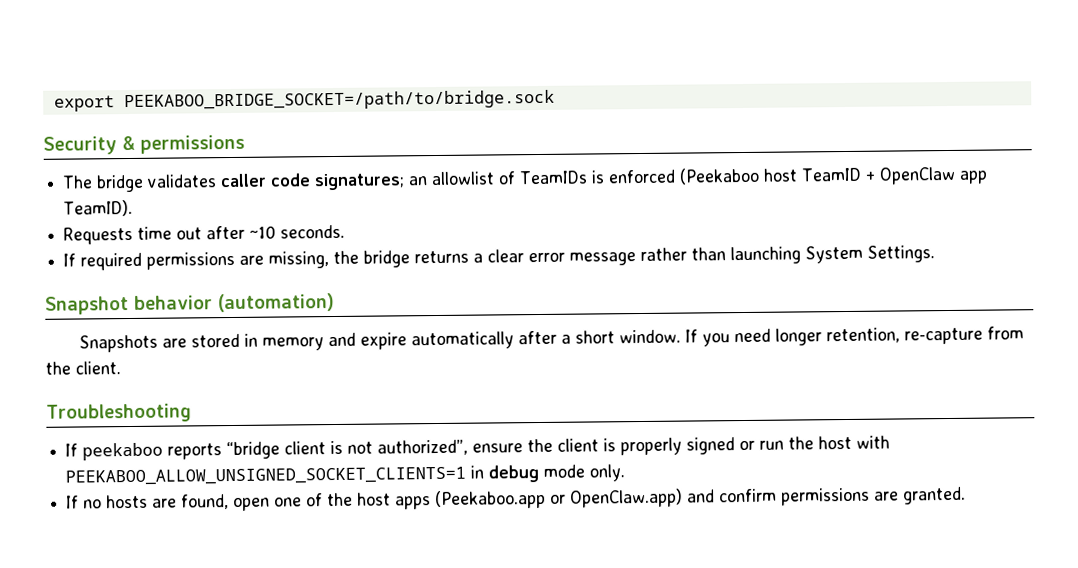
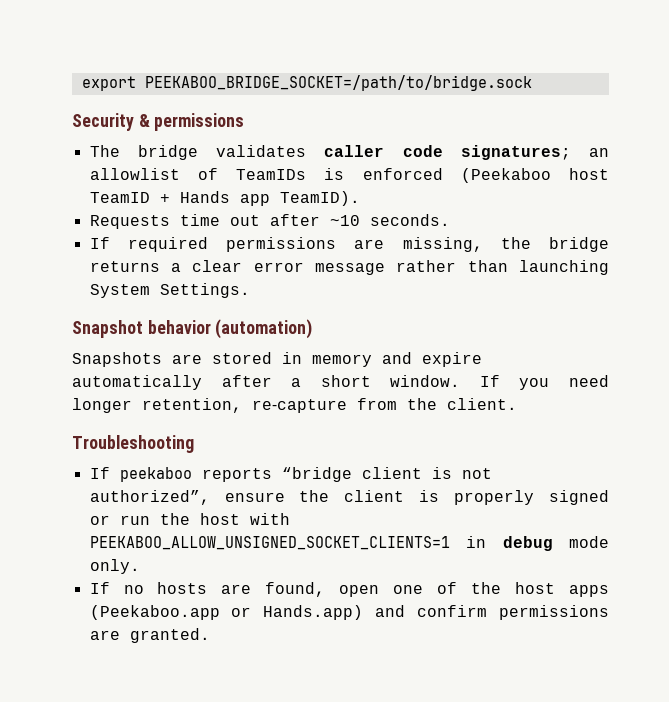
[879,166,957,185] OpenClaw -> [179,191,230,203] Hands
[570,488,684,508] OpenClaw.app) -> [263,605,364,620] Hands.app)

